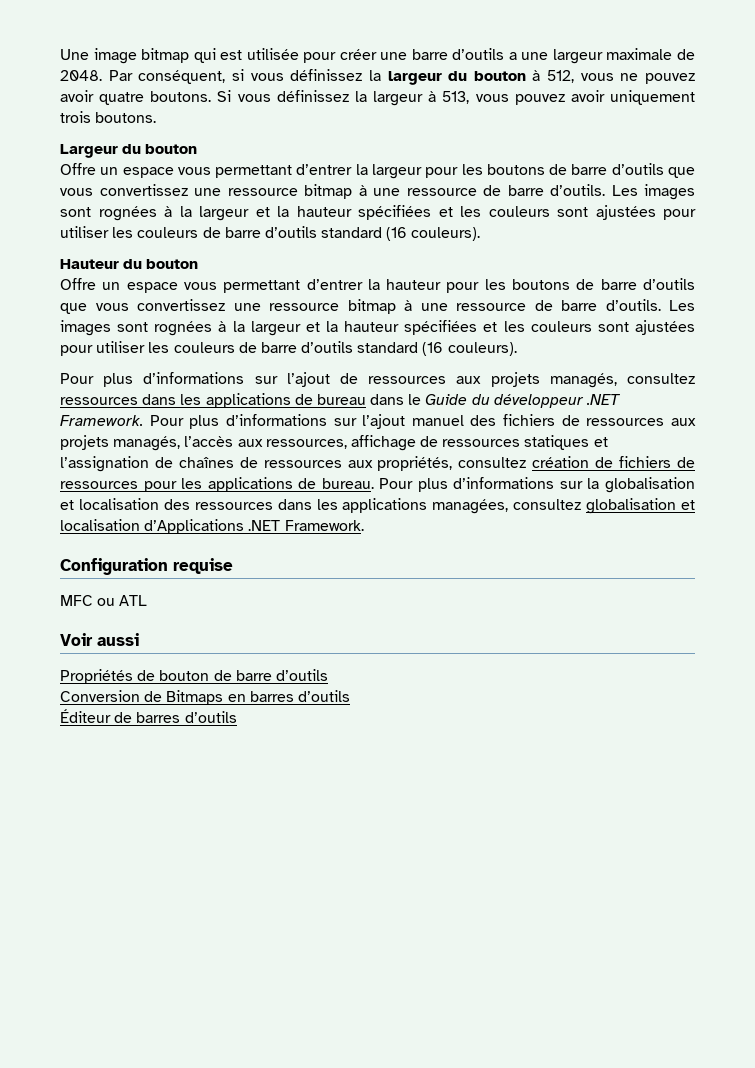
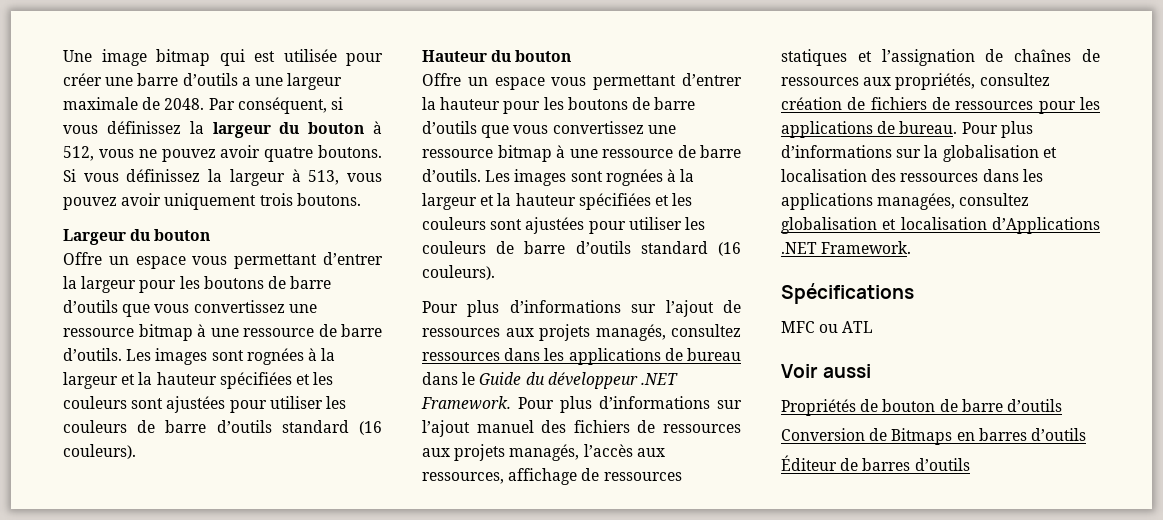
[60,558,233,575] Configuration requise -> [781,283,914,304] Spécifications

